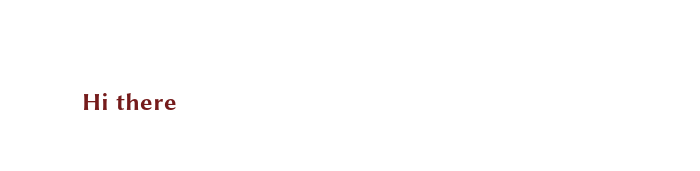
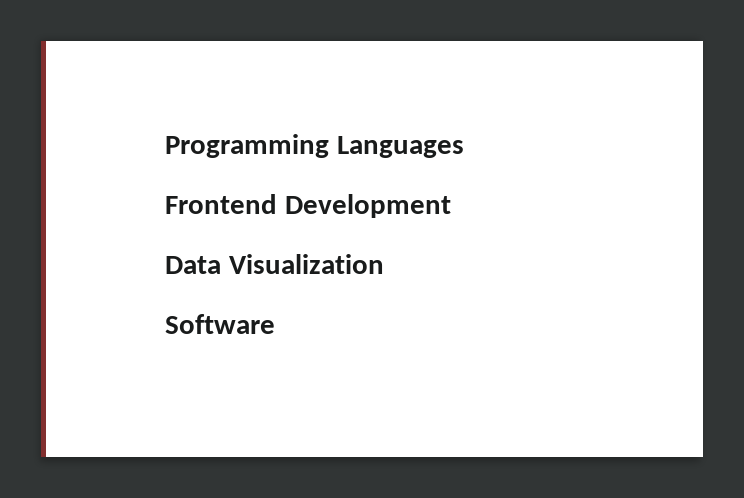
[82,93,177,110] Hi there -> [165,134,464,158] [165,194,451,218] [165,254,384,274] [165,314,275,334] Programming Languages // Frontend Development // Data Visualization // Software

